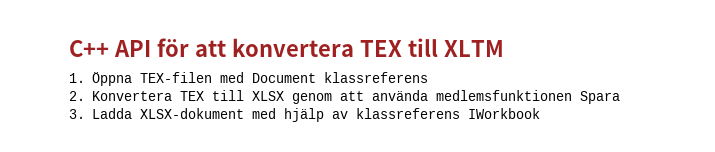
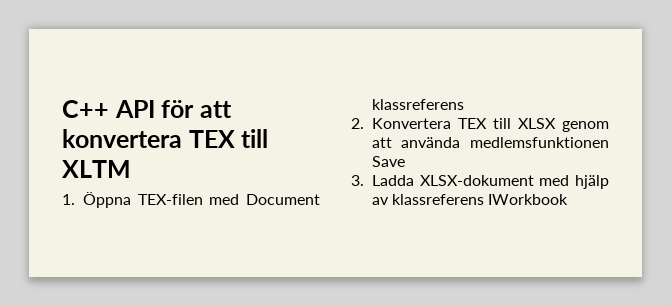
[579,91,620,104] Spara -> [371,156,405,167] Save

